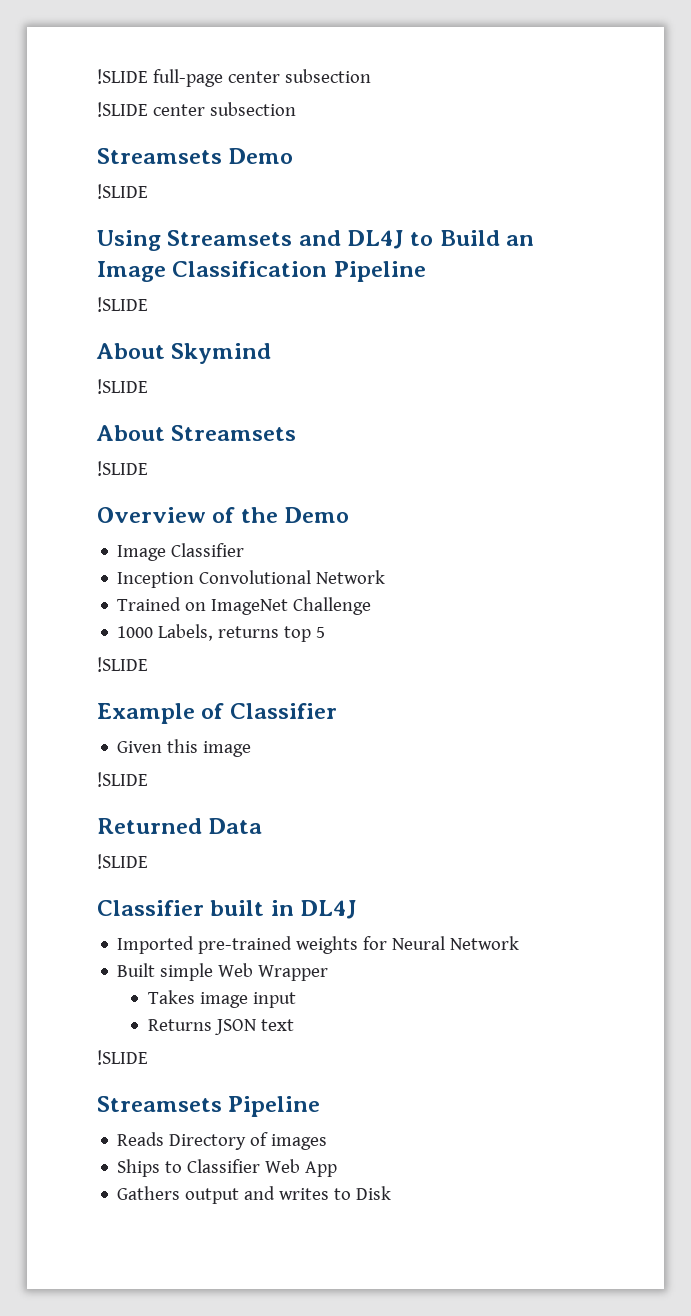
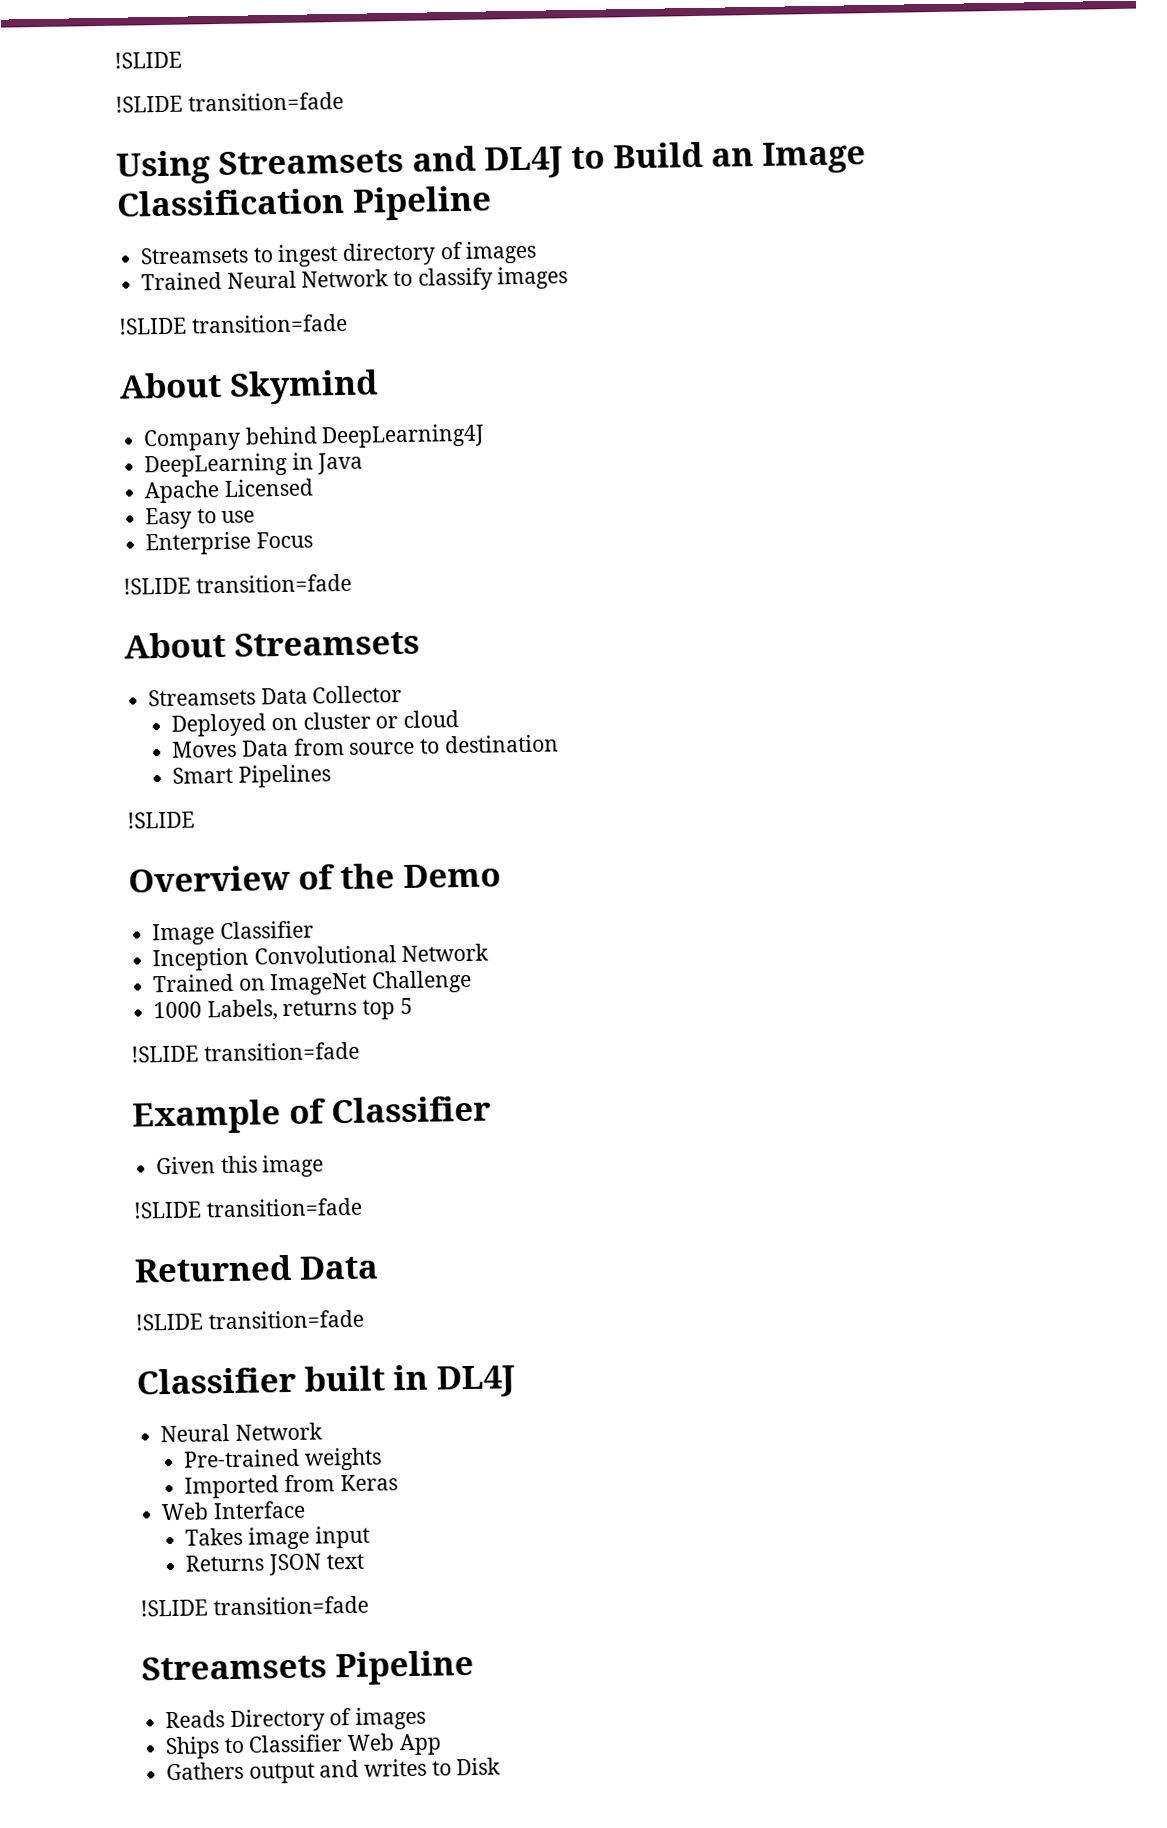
[97,69,371,87] [97,102,296,117] [97,148,294,164] [97,184,148,199] !SLIDE full-page center subsection // !SLIDE center subsection // Streamsets Demo // !SLIDE -> [114,51,182,69] [115,91,344,113] !SLIDE // !SLIDE transition=fade
[97,297,148,312] // !SLIDE -> [140,240,538,268] [141,266,569,291] [118,313,348,335] // Streamsets to ingest directory of images // Trained Neural Network to classify images // !SLIDE transition=fade
[97,379,148,394] // !SLIDE -> [143,423,486,452] [144,452,364,478] [144,478,313,504] [145,507,256,530] [145,531,313,556] [123,573,352,595] // Company behind DeepLearning4J // DeepLearning in Java // Apache Licensed // Easy to use // Enterprise Focus // !SLIDE transition=fade
(297, 433) none -> [148,685,403,707] [171,710,459,737] [172,734,559,758] [172,764,331,788] // Streamsets Data Collector // Deployed on cluster or cloud // Moves Data from source to destination // Smart Pipelines
(148, 664) none -> [203,1041,360,1062] transition=fade
(148, 779) none -> [205,1197,363,1218] transition=fade
(148, 861) none -> [207,1309,364,1330] transition=fade
[117,936,520,954] [117,963,329,981] Imported pre-trained weights for Neural Network // Built simple Web Wrapper -> [160,1422,323,1443] [183,1447,382,1471] [184,1474,398,1499] [161,1500,306,1521] Neural Network // Pre-trained weights // Imported from Keras // Web Interface
(148, 1057) none -> [212,1595,369,1616] transition=fade

